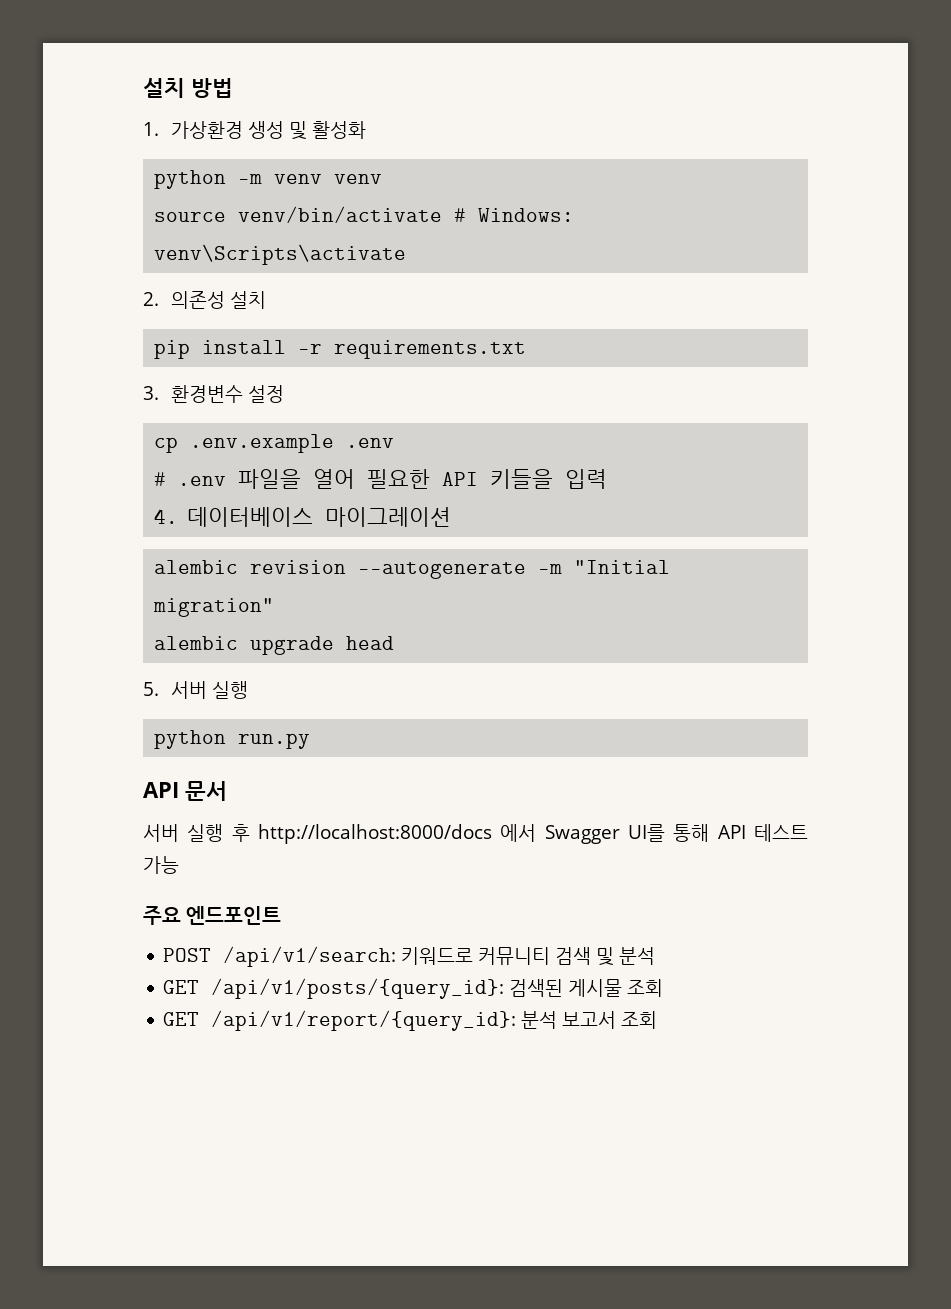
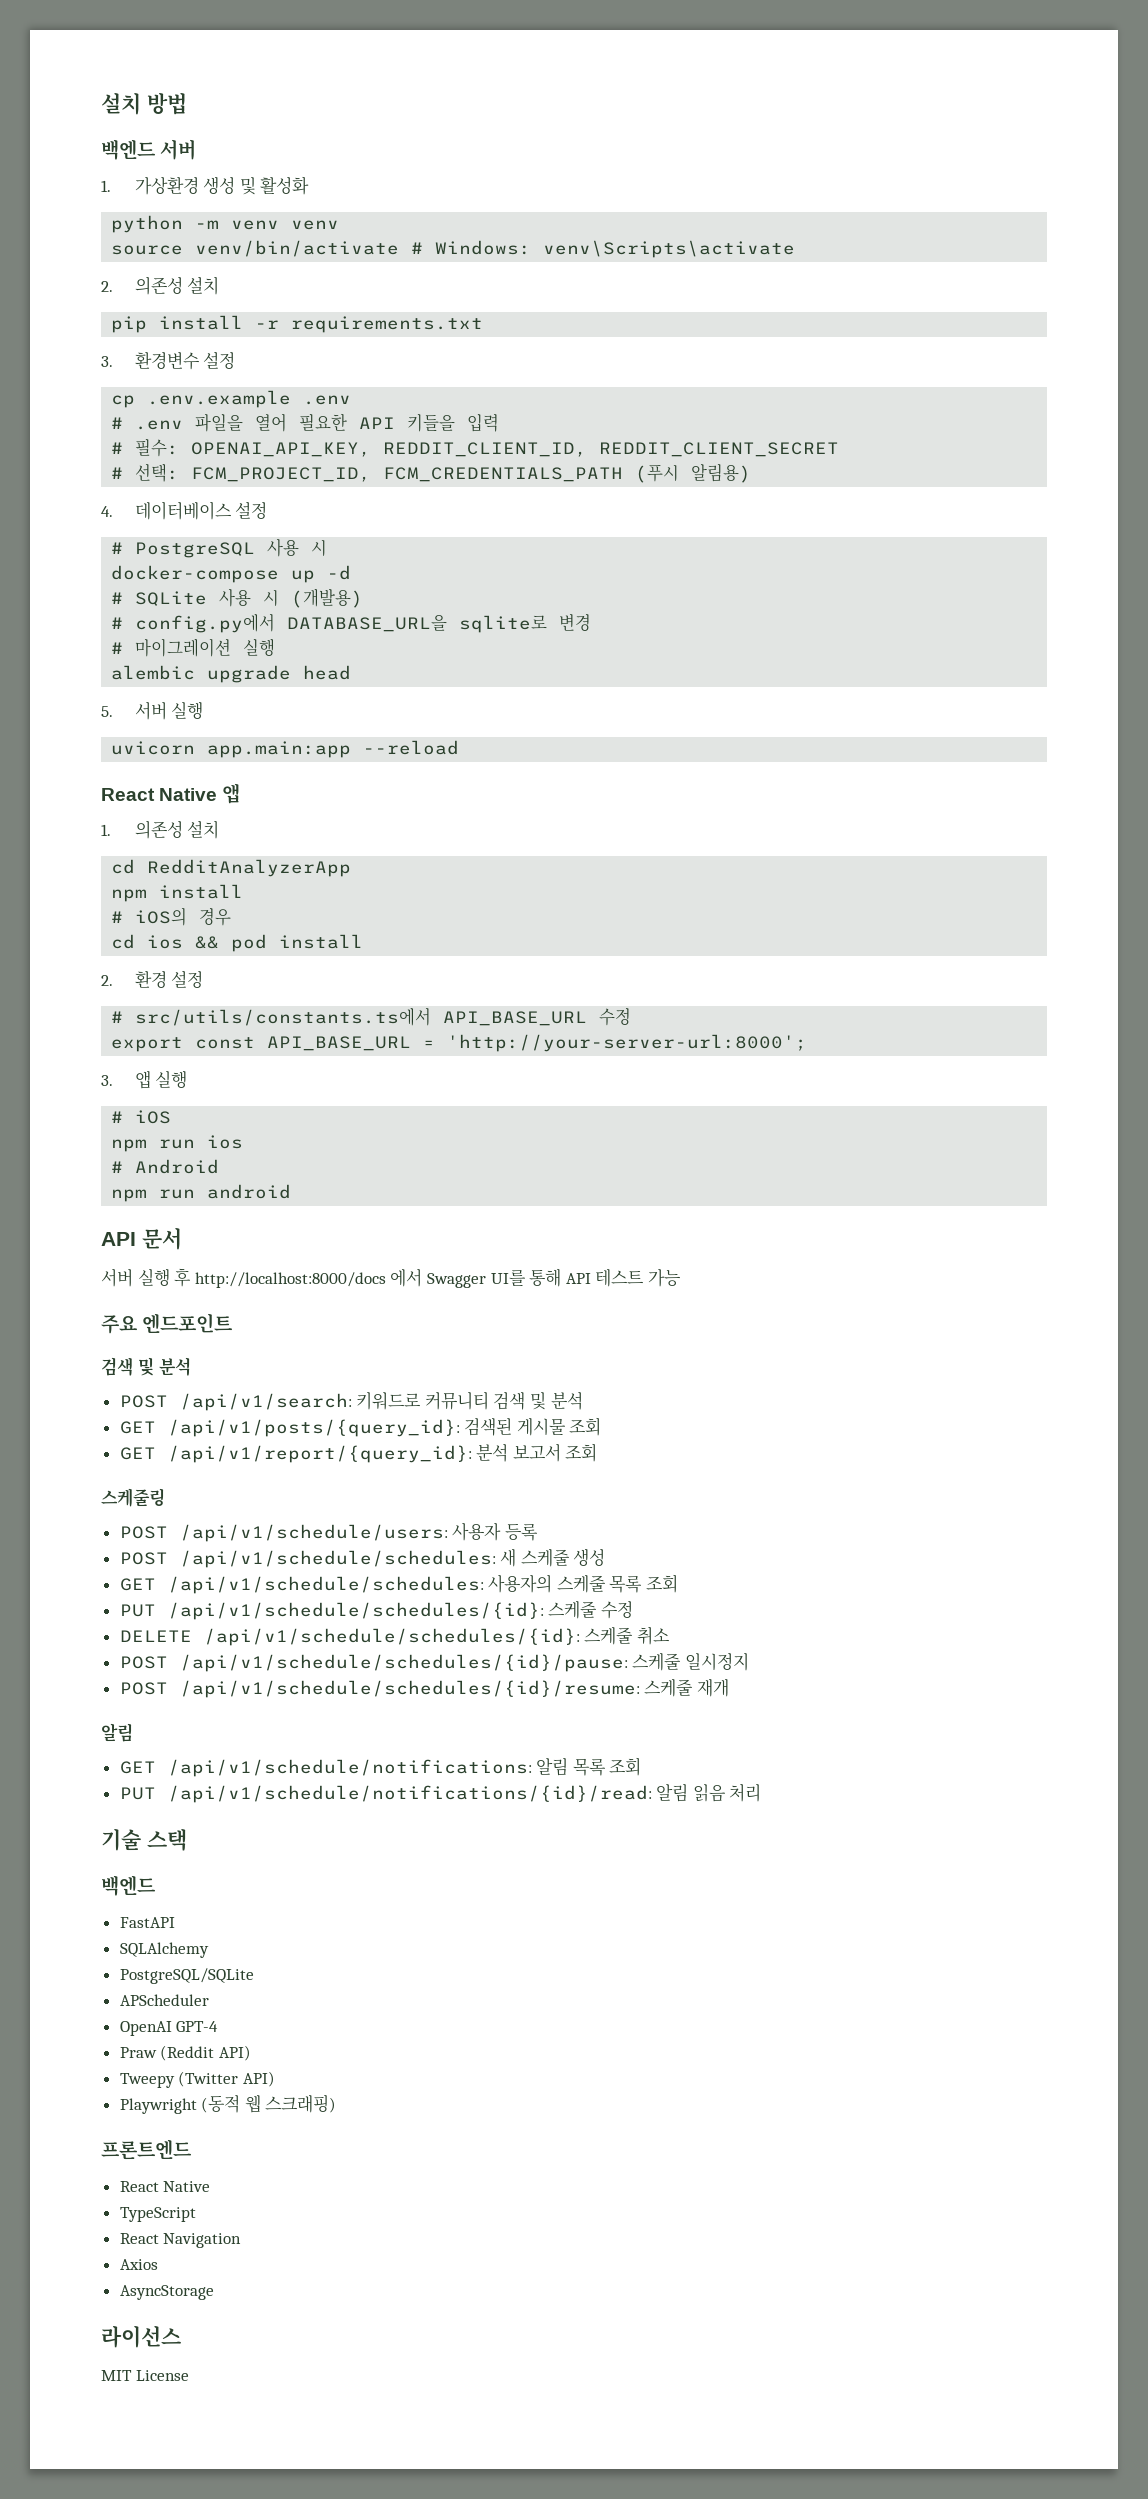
(233, 88) none -> [101,139,197,160] // 백엔드 서버
[154,507,452,527] [154,560,671,579] [153,598,275,617] 4. 데이터베이스 마이그레이션 // alembic revision --autogenerate -m "Initial migration" -> [111,439,840,457] [111,463,752,483] [101,501,268,520] [111,538,328,558] [111,565,352,583] [111,588,364,608] [111,613,592,633] [111,638,276,657] # 필수: OPENAI_API_KEY, REDDIT_CLIENT_ID, REDDIT_CLIENT_SECRET // # 선택: FCM_PROJECT_ID, FCM_CREDENTIALS_PATH (푸시 알림용) // 4. 데이터베이스 설정 // # PostgreSQL 사용 시 // docker-compose up -d // # SQLite 사용 시 (개발용) // # config.py에서 DATABASE_URL을 sqlite로 변경 // # 마이그레이션 실행
[154,730,311,749] python run.py -> [111,740,460,758] [101,783,241,804] [101,820,220,839] [111,859,352,877] [111,884,244,902] [111,907,232,926] [111,934,364,952] [101,970,204,988] [111,1007,632,1026] [111,1034,808,1052] [101,1070,188,1089] [111,1110,172,1124] [111,1135,244,1152] [111,1159,220,1174] [111,1184,292,1202] uvicorn app.main:app --reload // React Native 앱 // 1. 의존성 설치 // cd RedditAnalyzerApp // npm install // # iOS의 경우 // cd ios && pod install // 2. 환경 설정 // # src/utils/constants.ts에서 API_BASE_URL 수정 // export const API_BASE_URL = 'http://your-server-url:8000'; // 3. 앱 실행 // # iOS // npm run ios // # Android // npm run android
(282, 915) none -> [101,1357,191,1376] // 검색 및 분석
(658, 1020) none -> [101,1488,165,1507] [119,1522,538,1542] [119,1548,606,1568] [119,1574,679,1594] [119,1600,633,1620] [119,1626,670,1646] [119,1652,749,1672] [119,1678,729,1698] [101,1723,133,1742] [119,1757,642,1777] [119,1783,762,1803] [101,1828,187,1851] [101,1875,156,1896] [119,1917,175,1928] [119,1942,209,1958] [119,1968,254,1984] [119,1994,209,2006] [119,2021,219,2036] [119,2045,251,2061] [119,2071,275,2088] [119,2094,337,2114] [101,2139,192,2160] [119,2181,211,2192] [119,2207,196,2222] [119,2233,242,2248] [119,2259,158,2270] [119,2285,214,2300] [101,2325,181,2348] [101,2370,189,2381] // 스케줄링 // POST /api/v1/schedule/users: 사용자 등록 // POST /api/v1/schedule/schedules: 새 스케줄 생성 // GET /api/v1/schedule/schedules: 사용자의 스케줄 목록 조회 // PUT /api/v1/schedule/schedules/{id}: 스케줄 수정 // DELETE /api/v1/schedule/schedules/{id}: 스케줄 취소 // POST /api/v1/schedule/schedules/{id}/pause: 스케줄 일시정지 // POST /api/v1/schedule/schedules/{id}/resume: 스케줄 재개 // 알림 // GET /api/v1/schedule/notifications: 알림 목록 조회 // PUT /api/v1/schedule/notifications/{id}/read: 알림 읽음 처리 // 기술 스택 // 백엔드 // FastAPI // SQLAlchemy // PostgreSQL/SQLite // APScheduler // OpenAI GPT-4 // Praw (Reddit API) // Tweepy (Twitter API) // Playwright (동적 웹 스크래핑) // 프론트엔드 // React Native // TypeScript // React Navigation // Axios // AsyncStorage // 라이선스 // MIT License

